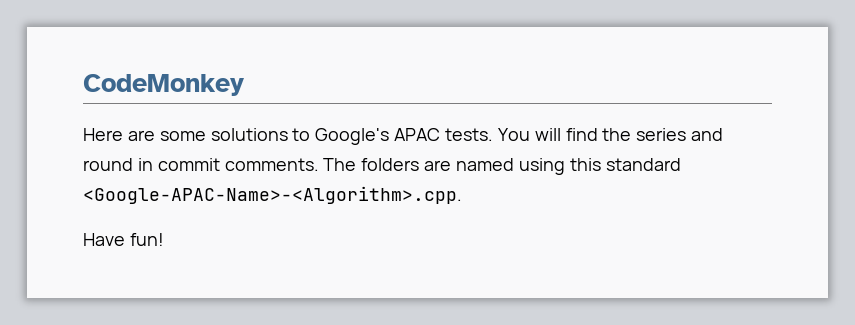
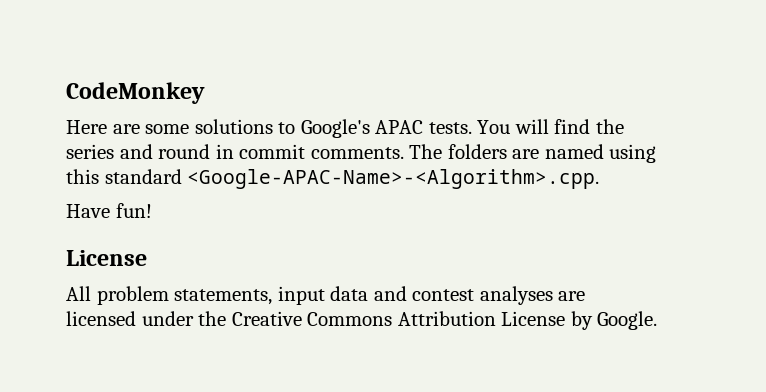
(164, 239) none -> [66,250,147,266] [66,286,586,305] [66,311,658,330] // License // All problem statements, input data and contest analyses are licensed under the Creative Commons Attribution License by Google.

